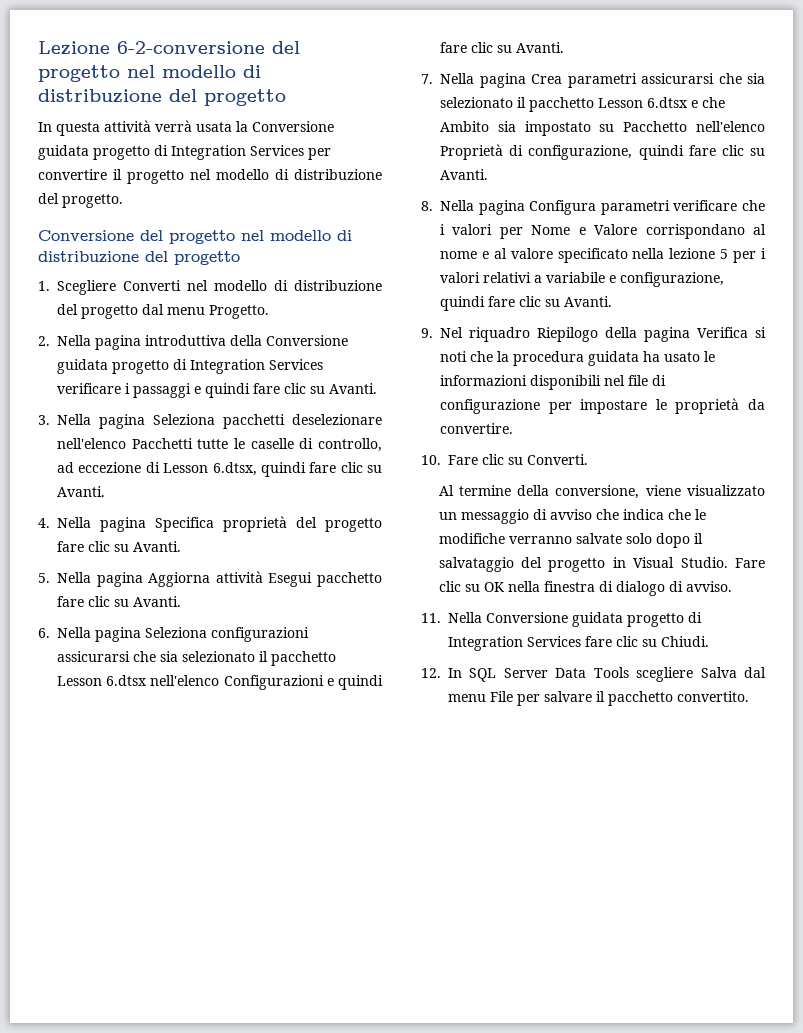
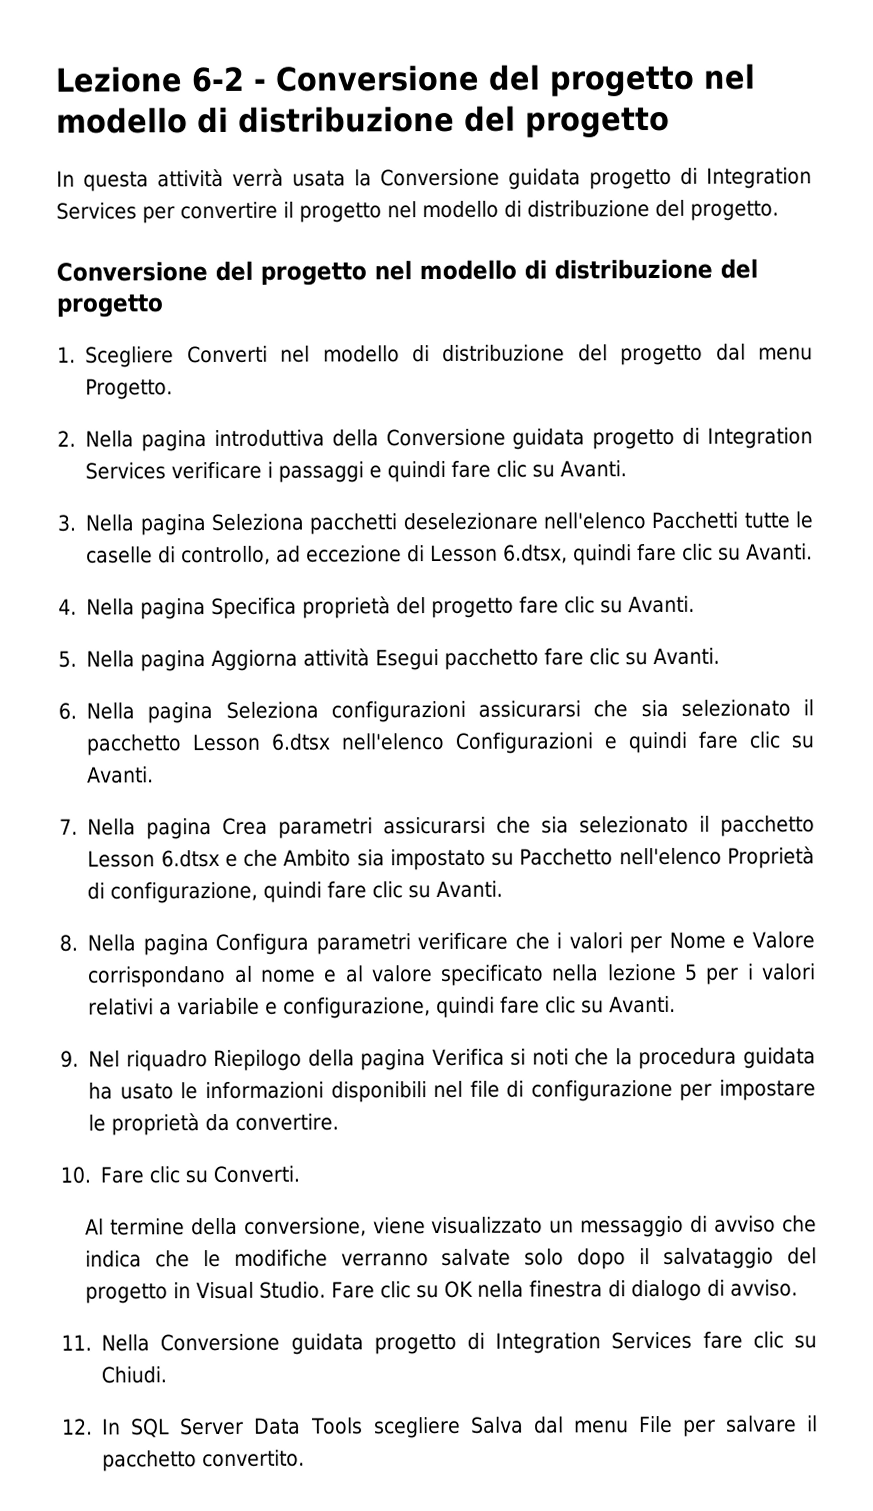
[117,41,265,54] 6-2-conversione -> [191,64,479,93] 6-2 - Conversione

